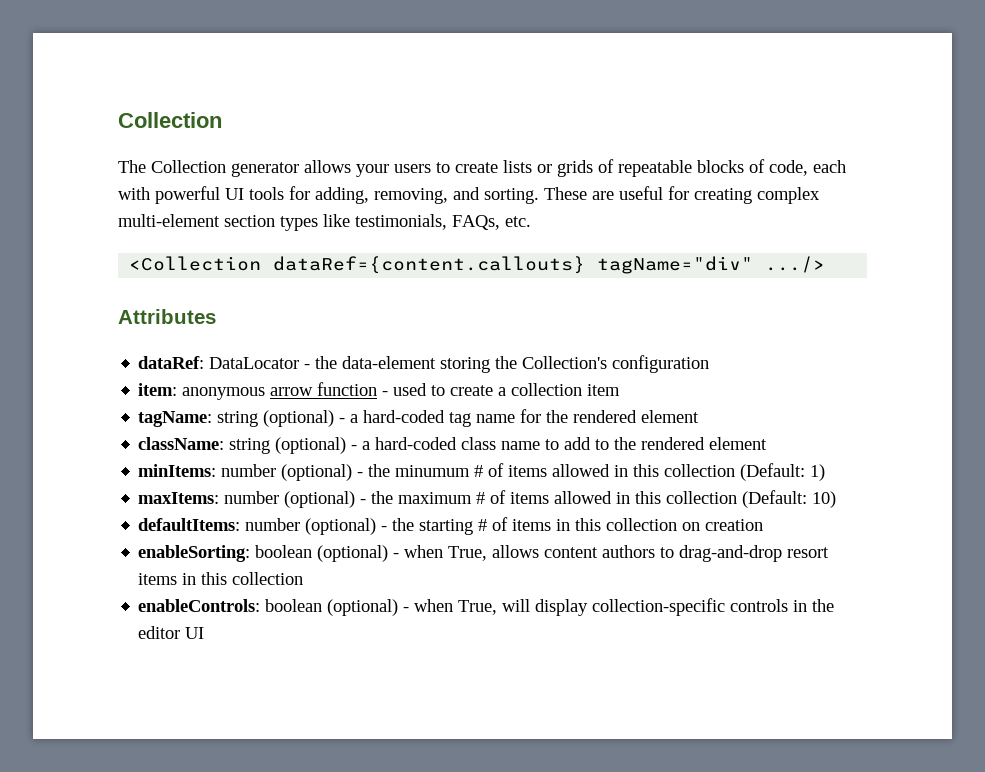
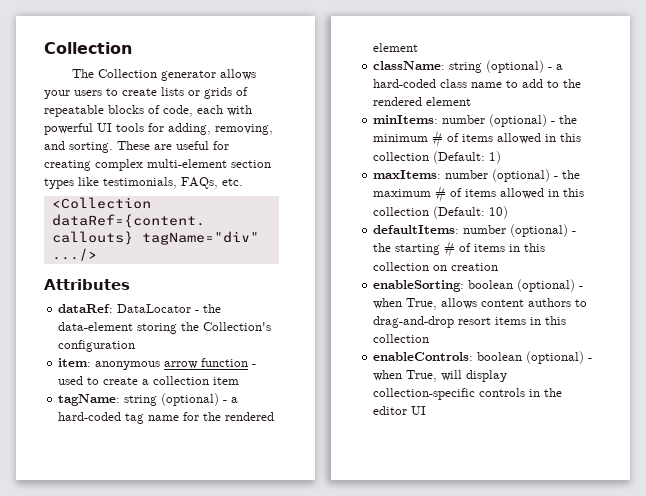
[395,465,471,477] minumum -> [373,134,429,142] minimum

